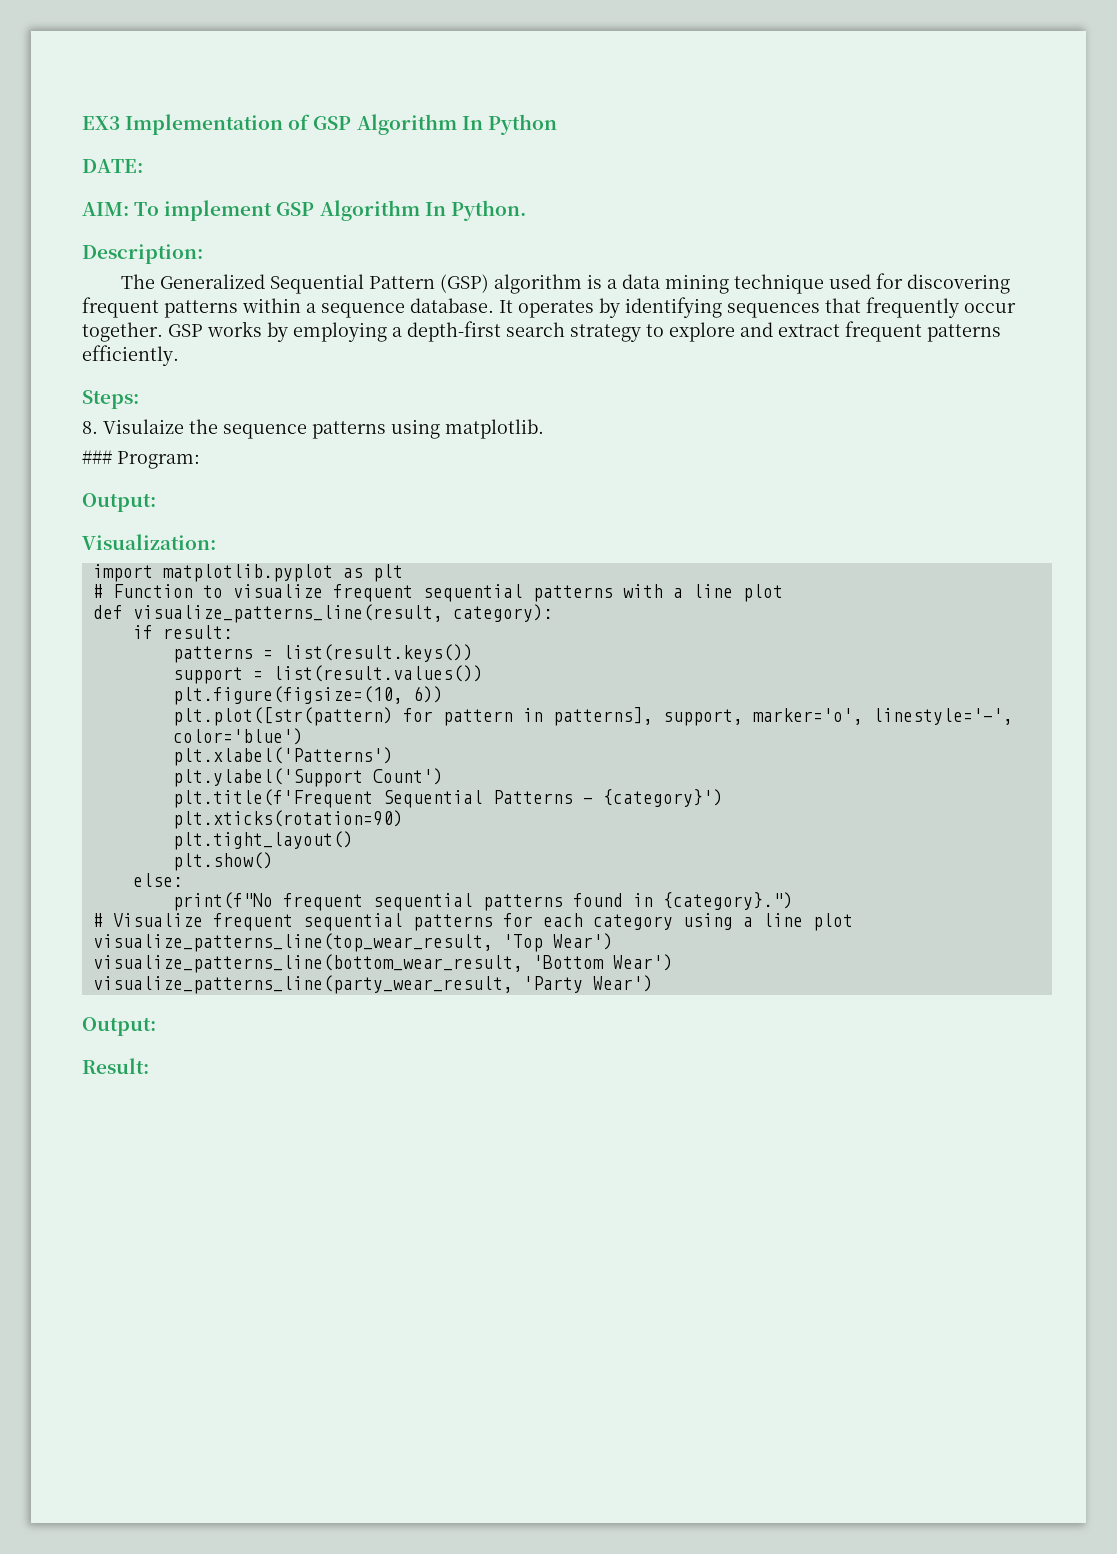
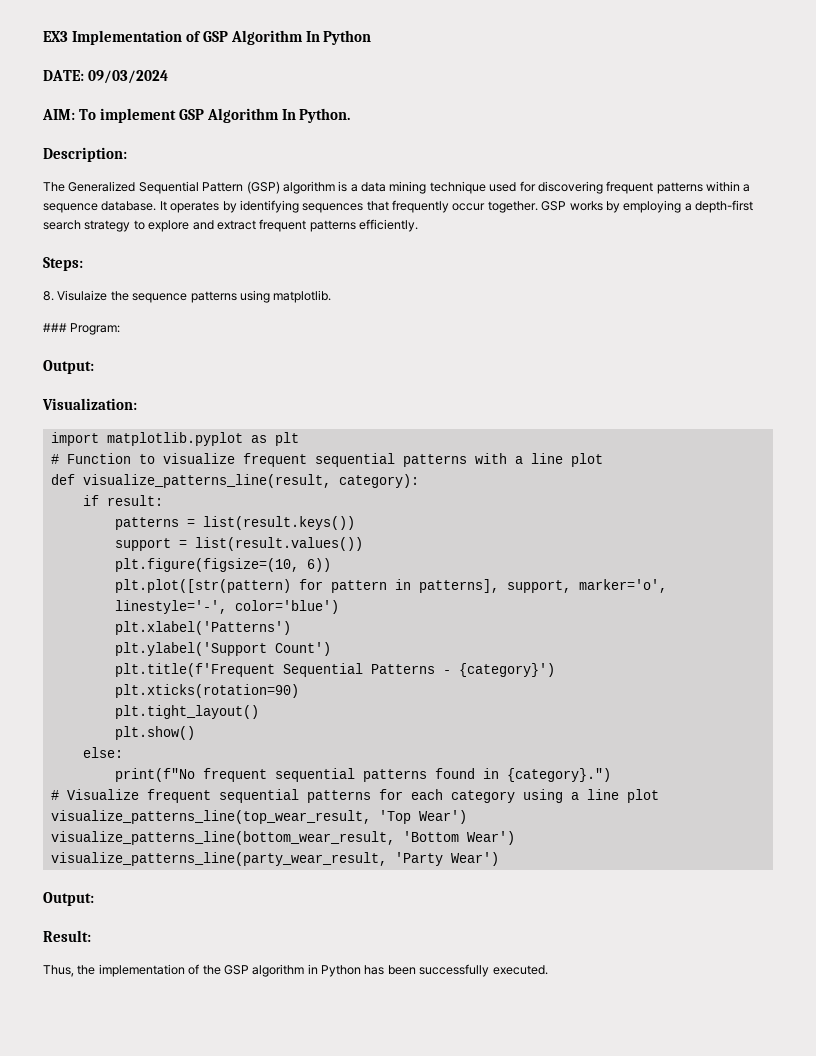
(143, 166) none -> [87,70,168,84] 09/03/2024
(149, 1066) none -> [43,964,548,977] // Thus, the implementation of the GSP algorithm in Python has been successfully executed.

